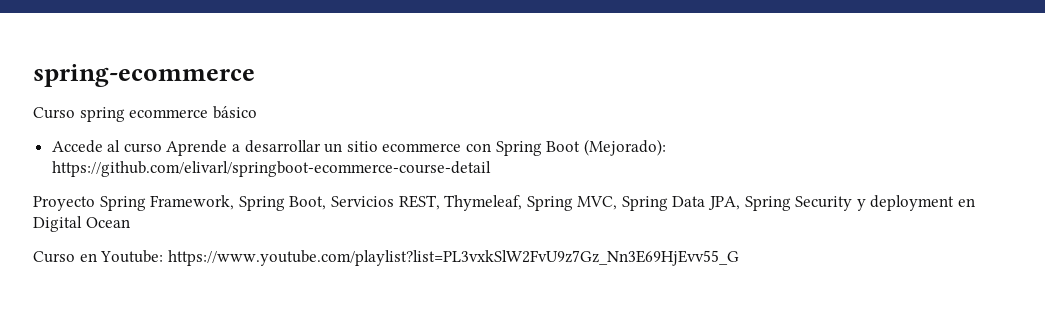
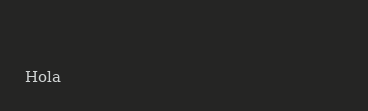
[33,64,255,87] [33,106,257,122] [51,139,666,156] [51,161,491,177] [33,195,976,211] [33,216,130,232] [33,250,739,266] spring-ecommerce // Curso spring ecommerce básico // Accede al curso Aprende a desarrollar un sitio ecommerce con Spring Boot (Mejorado): https://github.com/elivarl/springboot-ecommerce-course-detail // Proyecto Spring Framework, Spring Boot, Servicios REST, Thymeleaf, Spring MVC, Spring Data JPA, Spring Security y deployment en Digital Ocean // Curso en Youtube: https://www.youtube.com/playlist?list=PL3vxkSlW2FvU9z7Gz_Nn3E69HjEvv55_G -> [25,71,61,82] Hola

